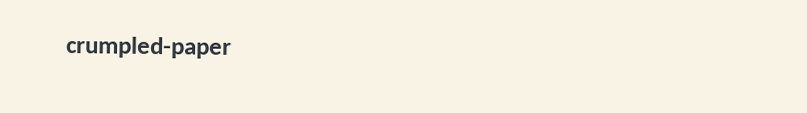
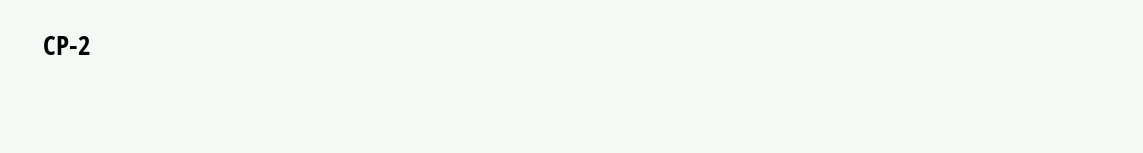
[65,35,232,59] crumpled-paper -> [43,36,91,55] CP-2

